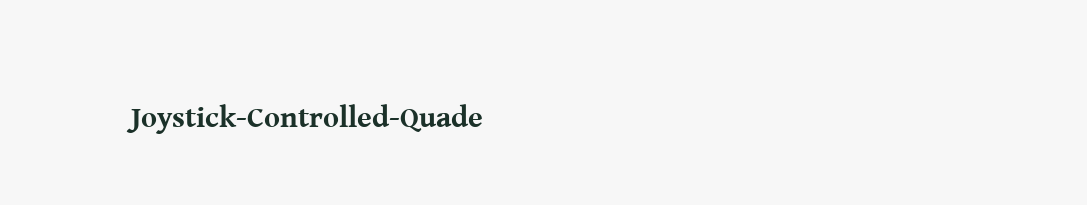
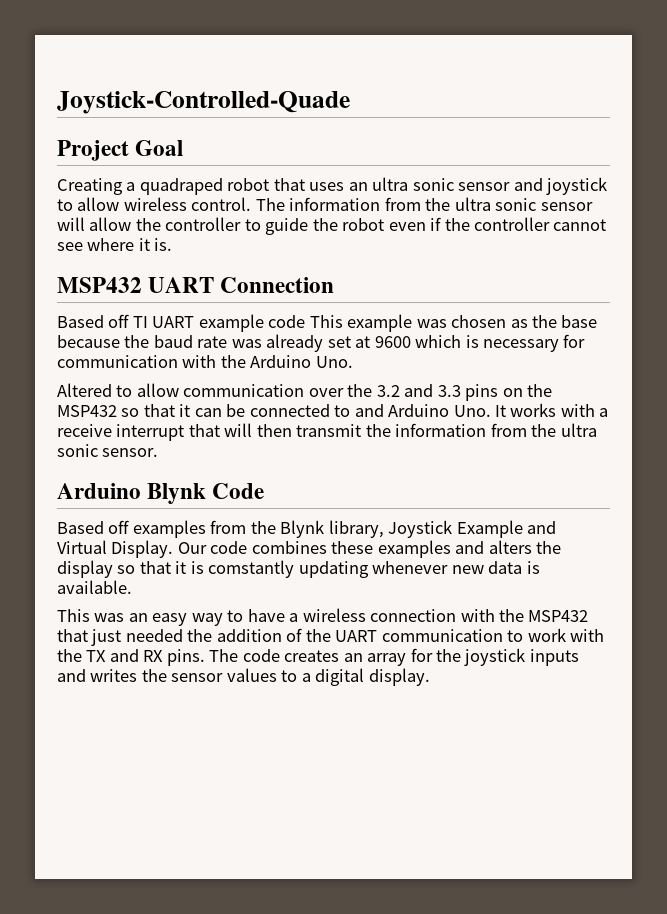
(483, 119) none -> [57,140,184,161] [57,177,608,195] [57,197,593,211] [57,217,607,235] [57,238,173,251] [57,277,335,293] [57,314,598,332] [57,334,586,352] [57,355,353,368] [57,383,553,401] [57,403,609,417] [57,423,597,441] [57,444,159,457] [57,483,265,504] [57,520,557,538] [57,540,562,558] [57,560,540,578] [57,580,132,594] [57,608,589,626] [57,628,605,646] [57,648,579,666] [57,668,430,686] // Project Goal // Creating a quadraped robot that uses an ultra sonic sensor and joystick to allow wireless control. The information from the ultra sonic sensor will allow the controller to guide the robot even if the controller cannot see where it is. // MSP432 UART Connection // Based off TI UART example code This example was chosen as the base because the baud rate was already set at 9600 which is necessary for communication with the Arduino Uno. // Altered to allow communication over the 3.2 and 3.3 pins on the MSP432 so that it can be connected to and Arduino Uno. It works with a receive interrupt that will then transmit the information from the ultra sonic sensor. // Arduino Blynk Code // Based off examples from the Blynk library, Joystick Example and Virtual Display. Our code combines these examples and alters the display so that it is comstantly updating whenever new data is available. // This was an easy way to have a wireless connection with the MSP432 that just needed the addition of the UART communication to work with the TX and RX pins. The code creates an array for the joystick inputs and writes the sensor values to a digital display.

